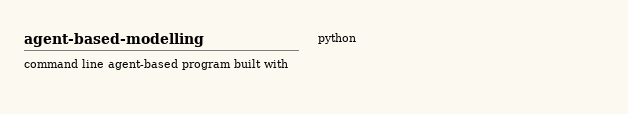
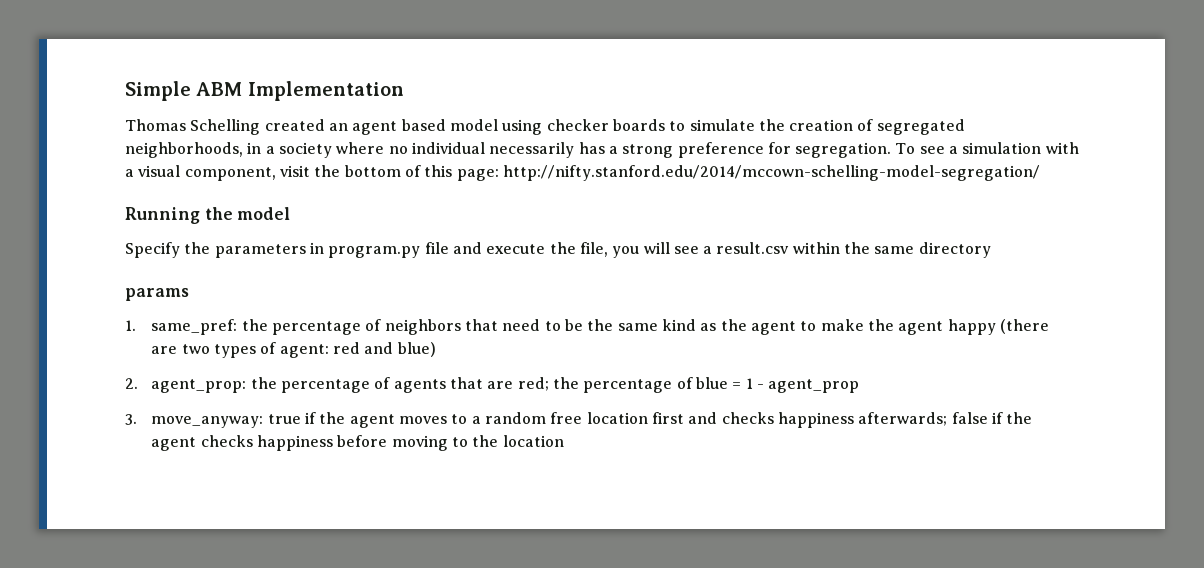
[24,33,204,47] [24,59,288,70] [318,33,356,44] agent-based-modelling // command line agent-based program built with python -> [125,81,404,101] [125,119,965,135] [125,142,1079,158] [125,165,1040,181] [125,207,291,224] [125,242,991,258] [125,288,189,301] [125,319,1049,335] [151,342,436,358] [125,377,860,393] [125,412,1033,428] [151,435,564,451] Simple ABM Implementation // Thomas Schelling created an agent based model using checker boards to simulate the creation of segregated neighborhoods, in a society where no individual necessarily has a strong preference for segregation. To see a simulation with a visual component, visit the bottom of this page: http://nifty.stanford.edu/2014/mccown-schelling-model-segregation/ // Running the model // Specify the parameters in program.py file and execute the file, you will see a result.csv within the same directory // params // 1. same_pref: the percentage of neighbors that need to be the same kind as the agent to make the agent happy (there are two types of agent: red and blue) // 2. agent_prop: the percentage of agents that are red; the percentage of blue = 1 - agent_prop // 3. move_anyway: true if the agent moves to a random free location first and checks happiness afterwards; false if the agent checks happiness before moving to the location

